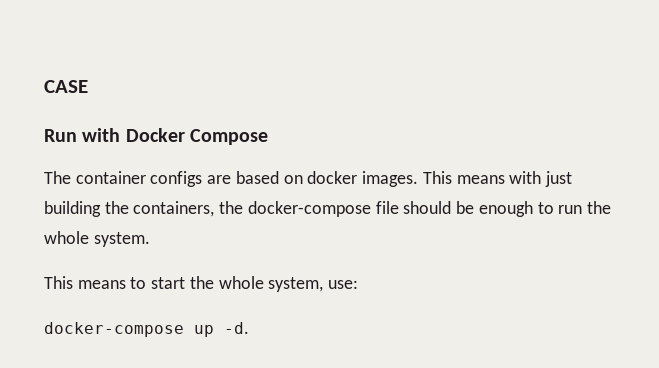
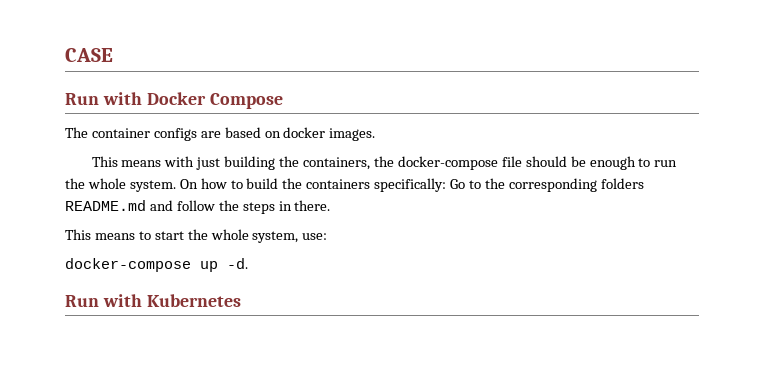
(419, 179) none -> (376, 134) //
(150, 239) none -> [179,178,644,192] [65,200,331,214] On how to build the containers specifically: Go to the corresponding folders README.md and follow the steps in there.
(249, 328) none -> [65,294,241,307] // Run with Kubernetes

